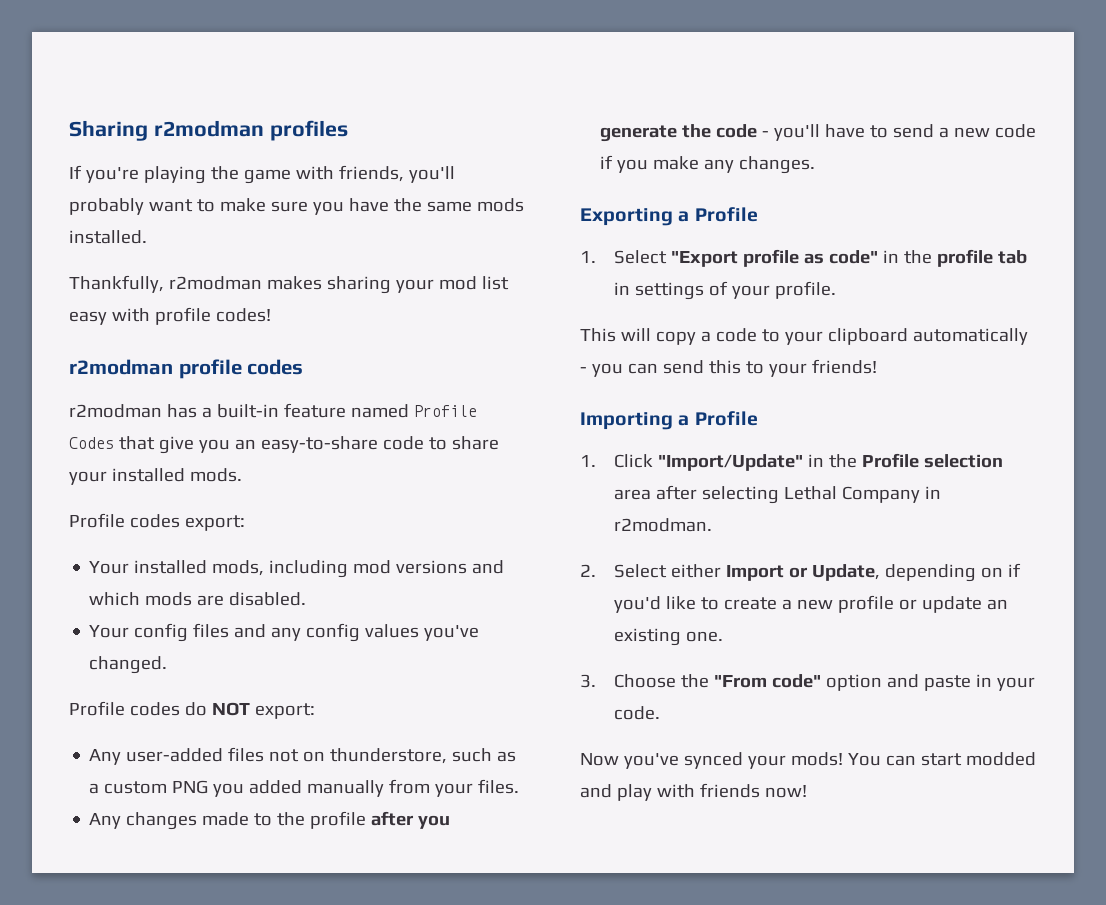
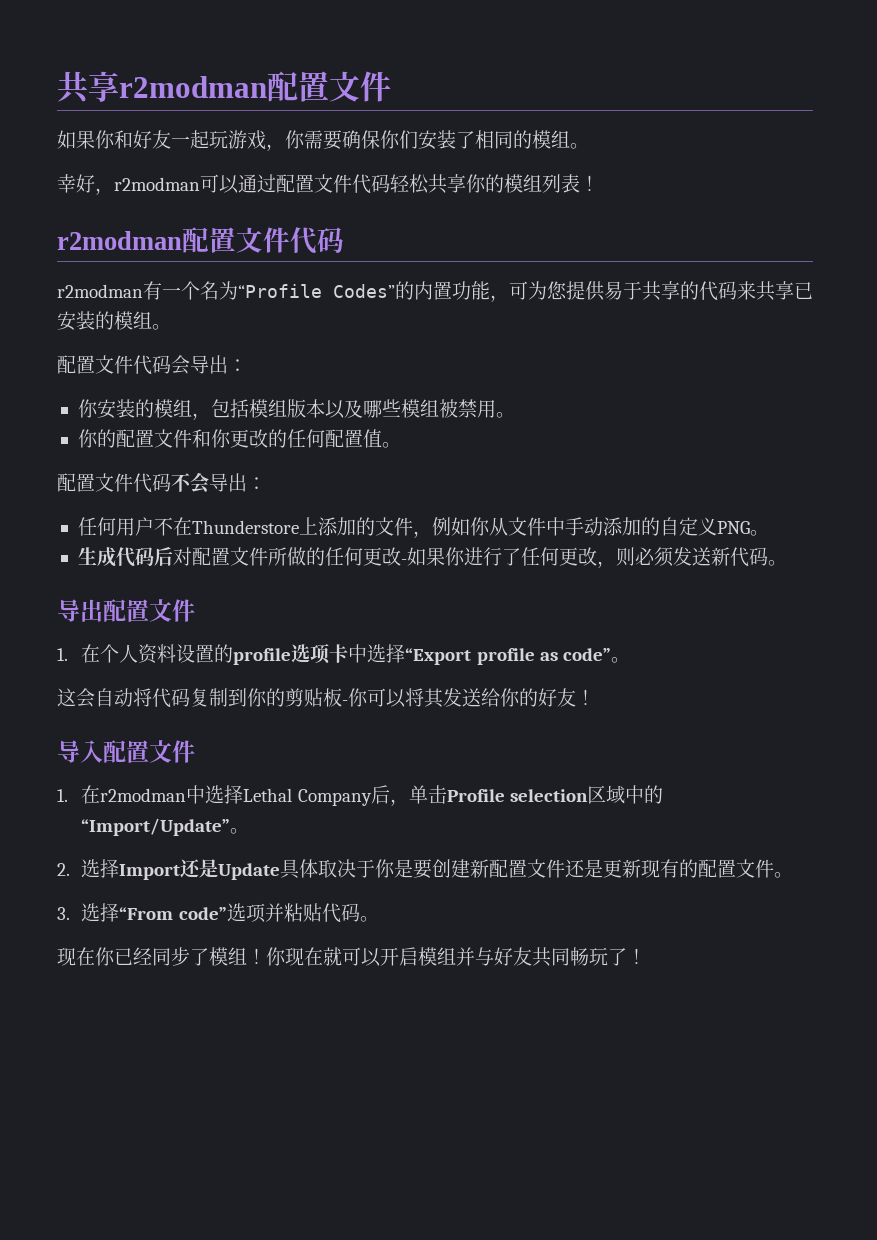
[69,120,348,141] [69,165,455,184] [69,198,524,215] [69,230,147,244] [69,275,509,294] [69,307,271,325] [69,359,304,379] [69,403,477,418] [69,436,499,454] [69,468,242,485] [69,513,245,531] [89,560,505,578] [89,592,307,606] [89,623,480,642] [89,656,168,674] [69,701,315,719] [89,747,517,765] [89,779,520,797] [89,811,451,830] [600,124,1037,142] [600,155,816,174] [580,207,758,226] [580,249,1027,267] [613,281,836,300] [580,328,1028,345] [580,359,877,377] [580,411,758,430] [580,453,1003,471] [613,485,941,504] [613,518,712,532] [580,563,1021,582] [613,595,1008,613] [613,628,723,646] [580,674,1035,691] [613,706,660,720] [580,752,1036,769] [580,783,807,801] Sharing r2modman profiles // If you're playing the game with friends, you'll probably want to make sure you have the same mods installed. // Thankfully, r2modman makes sharing your mod list easy with profile codes! // r2modman profile codes // r2modman has a built-in feature named Profile Codes that give you an easy-to-share code to share your installed mods. // Profile codes export: // Your installed mods, including mod versions and which mods are disabled. // Your config files and any config values you've changed. // Profile codes do NOT export: // Any user-added files not on thunderstore, such as a custom PNG you added manually from your files. // Any changes made to the profile after you generate the code - you'll have to send a new code if you make any changes. // Exporting a Profile // 1. Select "Export profile as code" in the profile tab in settings of your profile. // This will copy a code to your clipboard automatically - you can send this to your friends! // Importing a Profile // 1. Click "Import/Update" in the Profile selection area after selecting Lethal Company in r2modman. // 2. Select either Import or Update, depending on if you'd like to create a new profile or update an existing one. // 3. Choose the "From code" option and paste in your code. // Now you've synced your mods! You can start modded and play with friends now! -> [57,71,391,104] [57,130,589,151] [57,174,599,195] [57,227,344,254] [57,281,813,302] [57,311,171,331] [57,355,247,375] [77,399,515,420] [77,429,401,448] [57,472,266,494] [77,517,769,538] [77,547,787,568] [57,599,195,622] [57,644,630,665] [57,688,595,708] [57,740,195,763] [57,785,663,806] [81,818,250,836] [57,859,794,880] [57,903,379,923] [57,947,646,967] 共享r2modman配置文件 // 如果你和好友一起玩游戏，你需要确保你们安装了相同的模组。 // 幸好，r2modman可以通过配置文件代码轻松共享你的模组列表！ // r2modman配置文件代码 // r2modman有一个名为“Profile Codes”的内置功能，可为您提供易于共享的代码来共享已安装的模组。 // 配置文件代码会导出： // 你安装的模组，包括模组版本以及哪些模组被禁用。 // 你的配置文件和你更改的任何配置值。 // 配置文件代码不会导出： // 任何用户不在Thunderstore上添加的文件，例如你从文件中手动添加的自定义PNG。 // 生成代码后对配置文件所做的任何更改-如果你进行了任何更改，则必须发送新代码。 // 导出配置文件 // 1.在个人资料设置的profile选项卡中选择“Export profile as code”。 // 这会自动将代码复制到你的剪贴板-你可以将其发送给你的好友！ // 导入配置文件 // 1.在r2modman中选择Lethal Company后，单击Profile selection区域中的“Import/Update”。 // 2.选择Import还是Update具体取决于你是要创建新配置文件还是更新现有的配置文件。 // 3.选择“From code”选项并粘贴代码。 // 现在你已经同步了模组！你现在就可以开启模组并与好友共同畅玩了！

